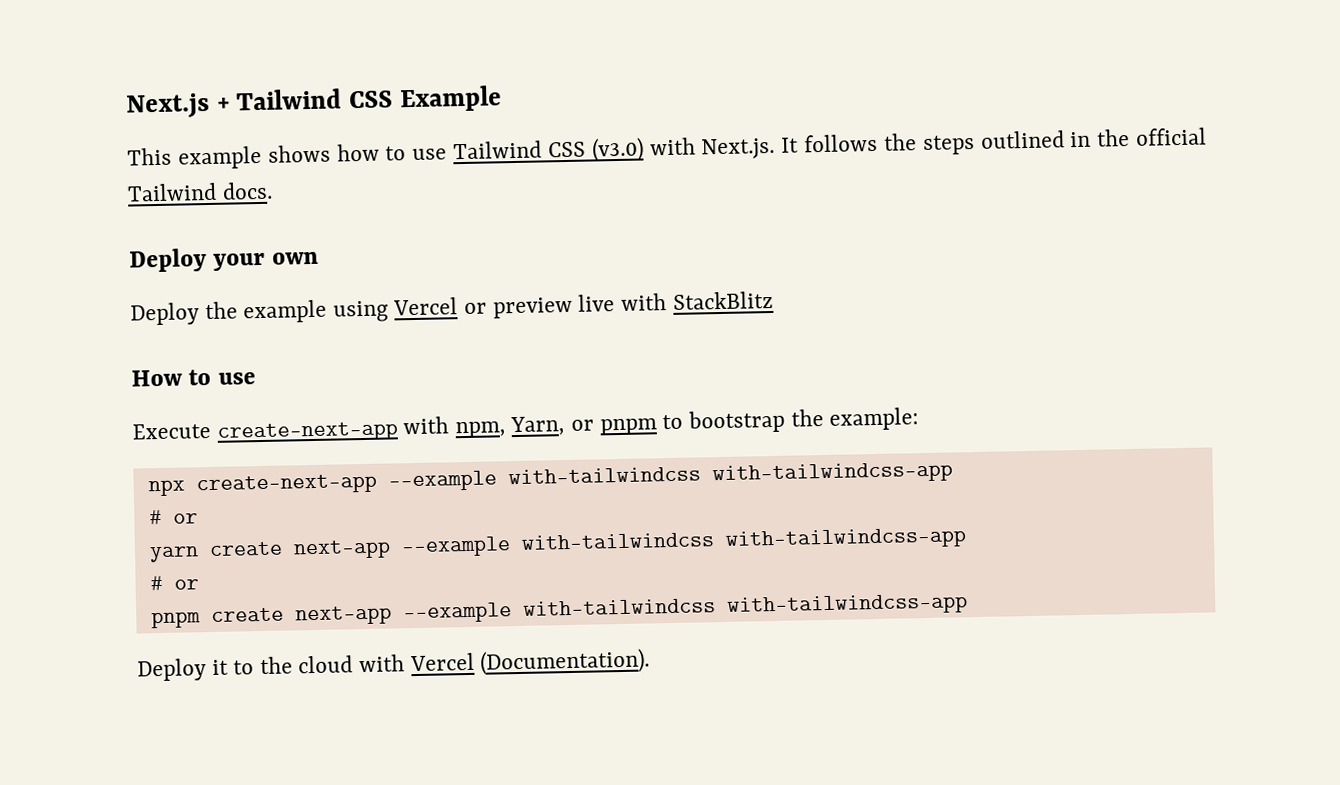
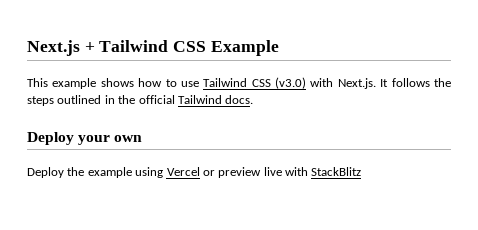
[131,368,256,387] [132,407,920,443] [147,461,953,497] [148,509,198,525] [148,527,967,563] [149,575,199,591] [150,593,968,629] [137,648,651,682] // How to use // Execute create-next-app with npm, Yarn, or pnpm to bootstrap the example: // npx create-next-app --example with-tailwindcss with-tailwindcss-app // # or // yarn create next-app --example with-tailwindcss with-tailwindcss-app // # or // pnpm create next-app --example with-tailwindcss with-tailwindcss-app // Deploy it to the cloud with Vercel (Documentation). -> (362, 171) none

